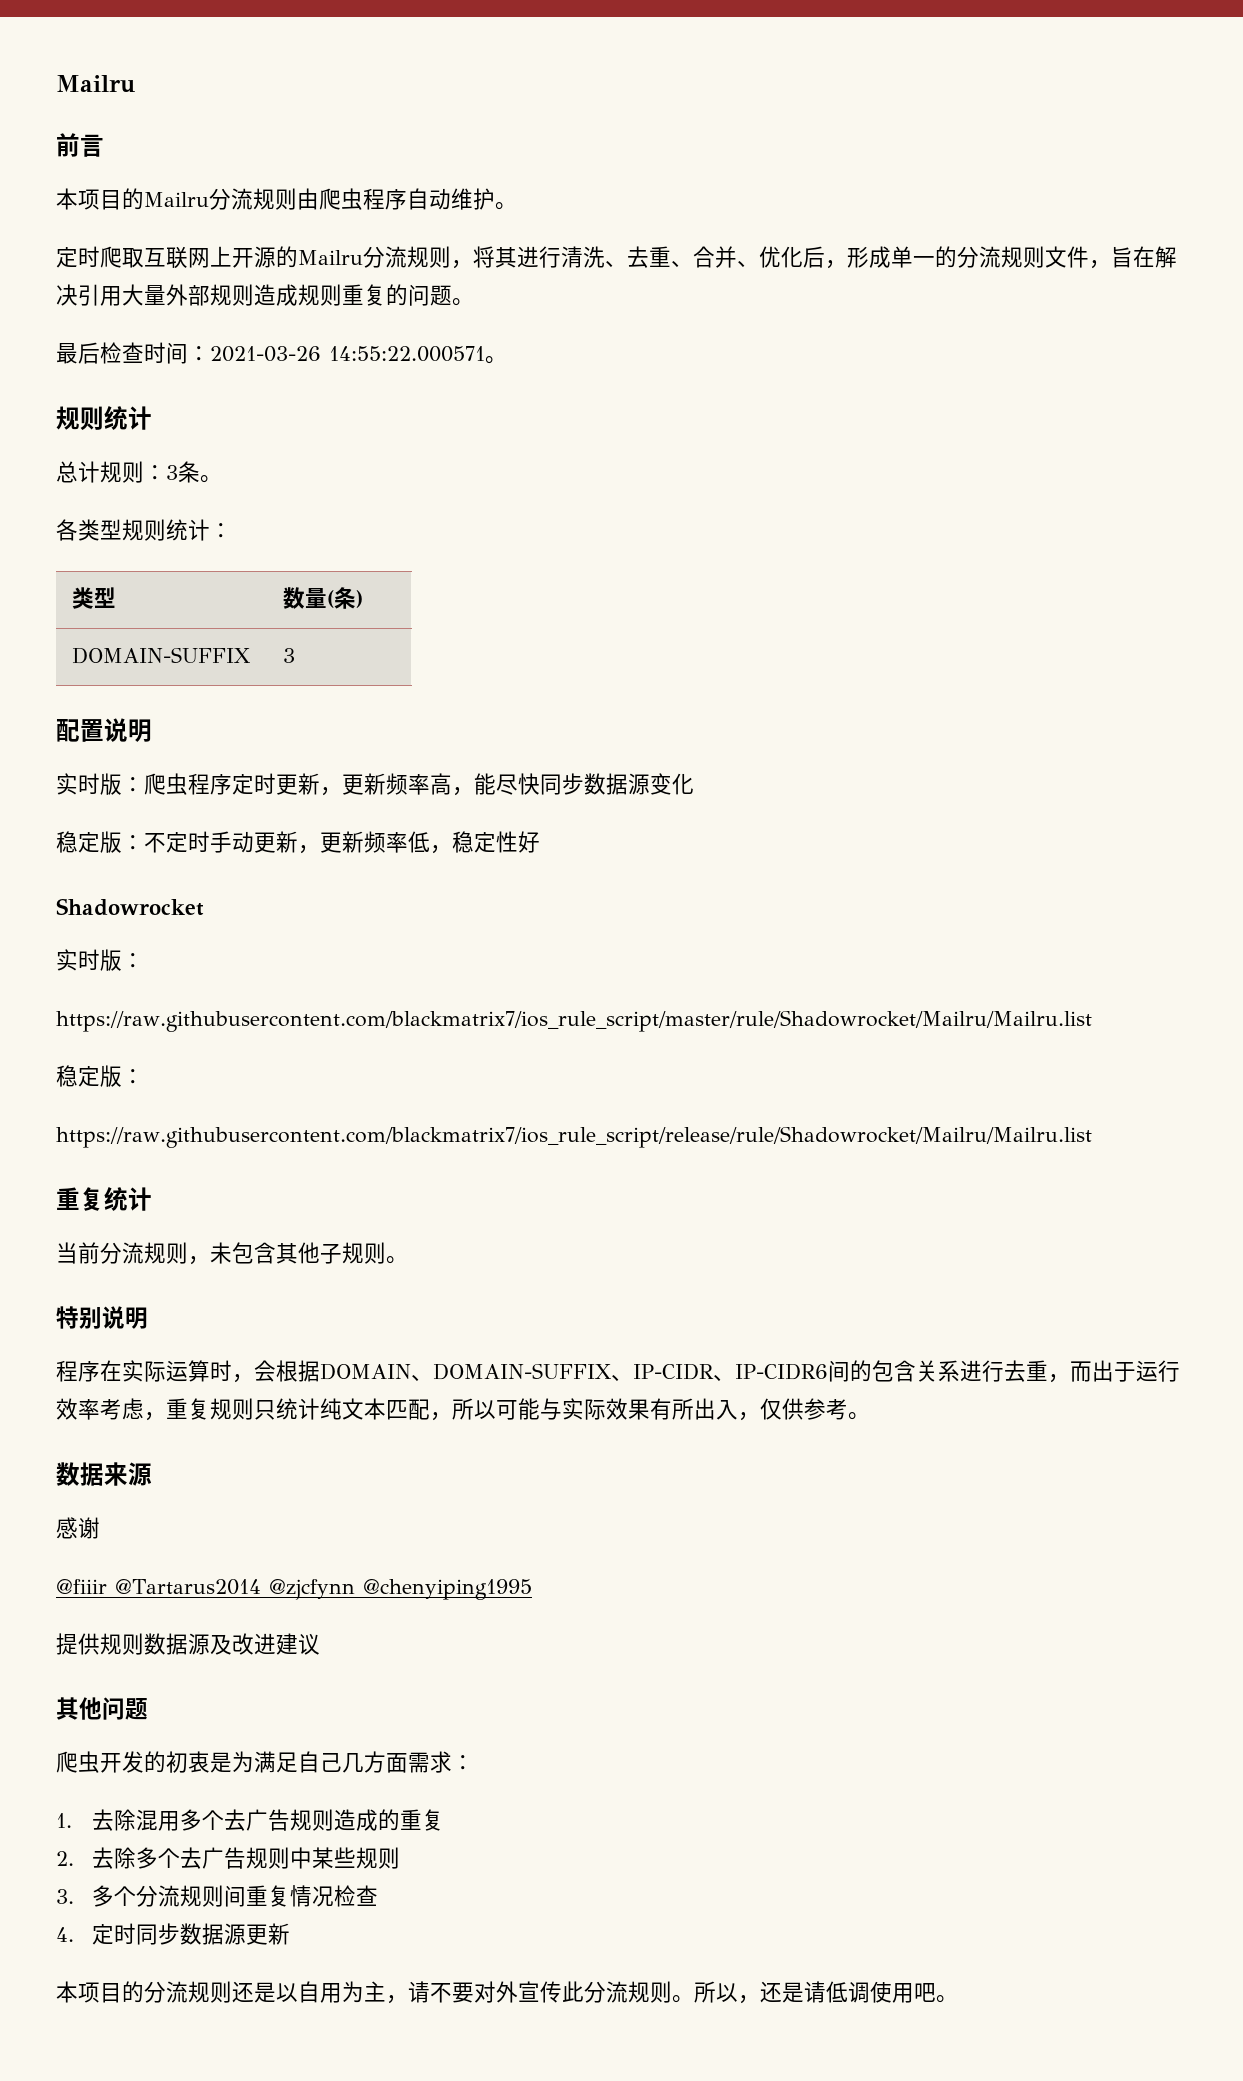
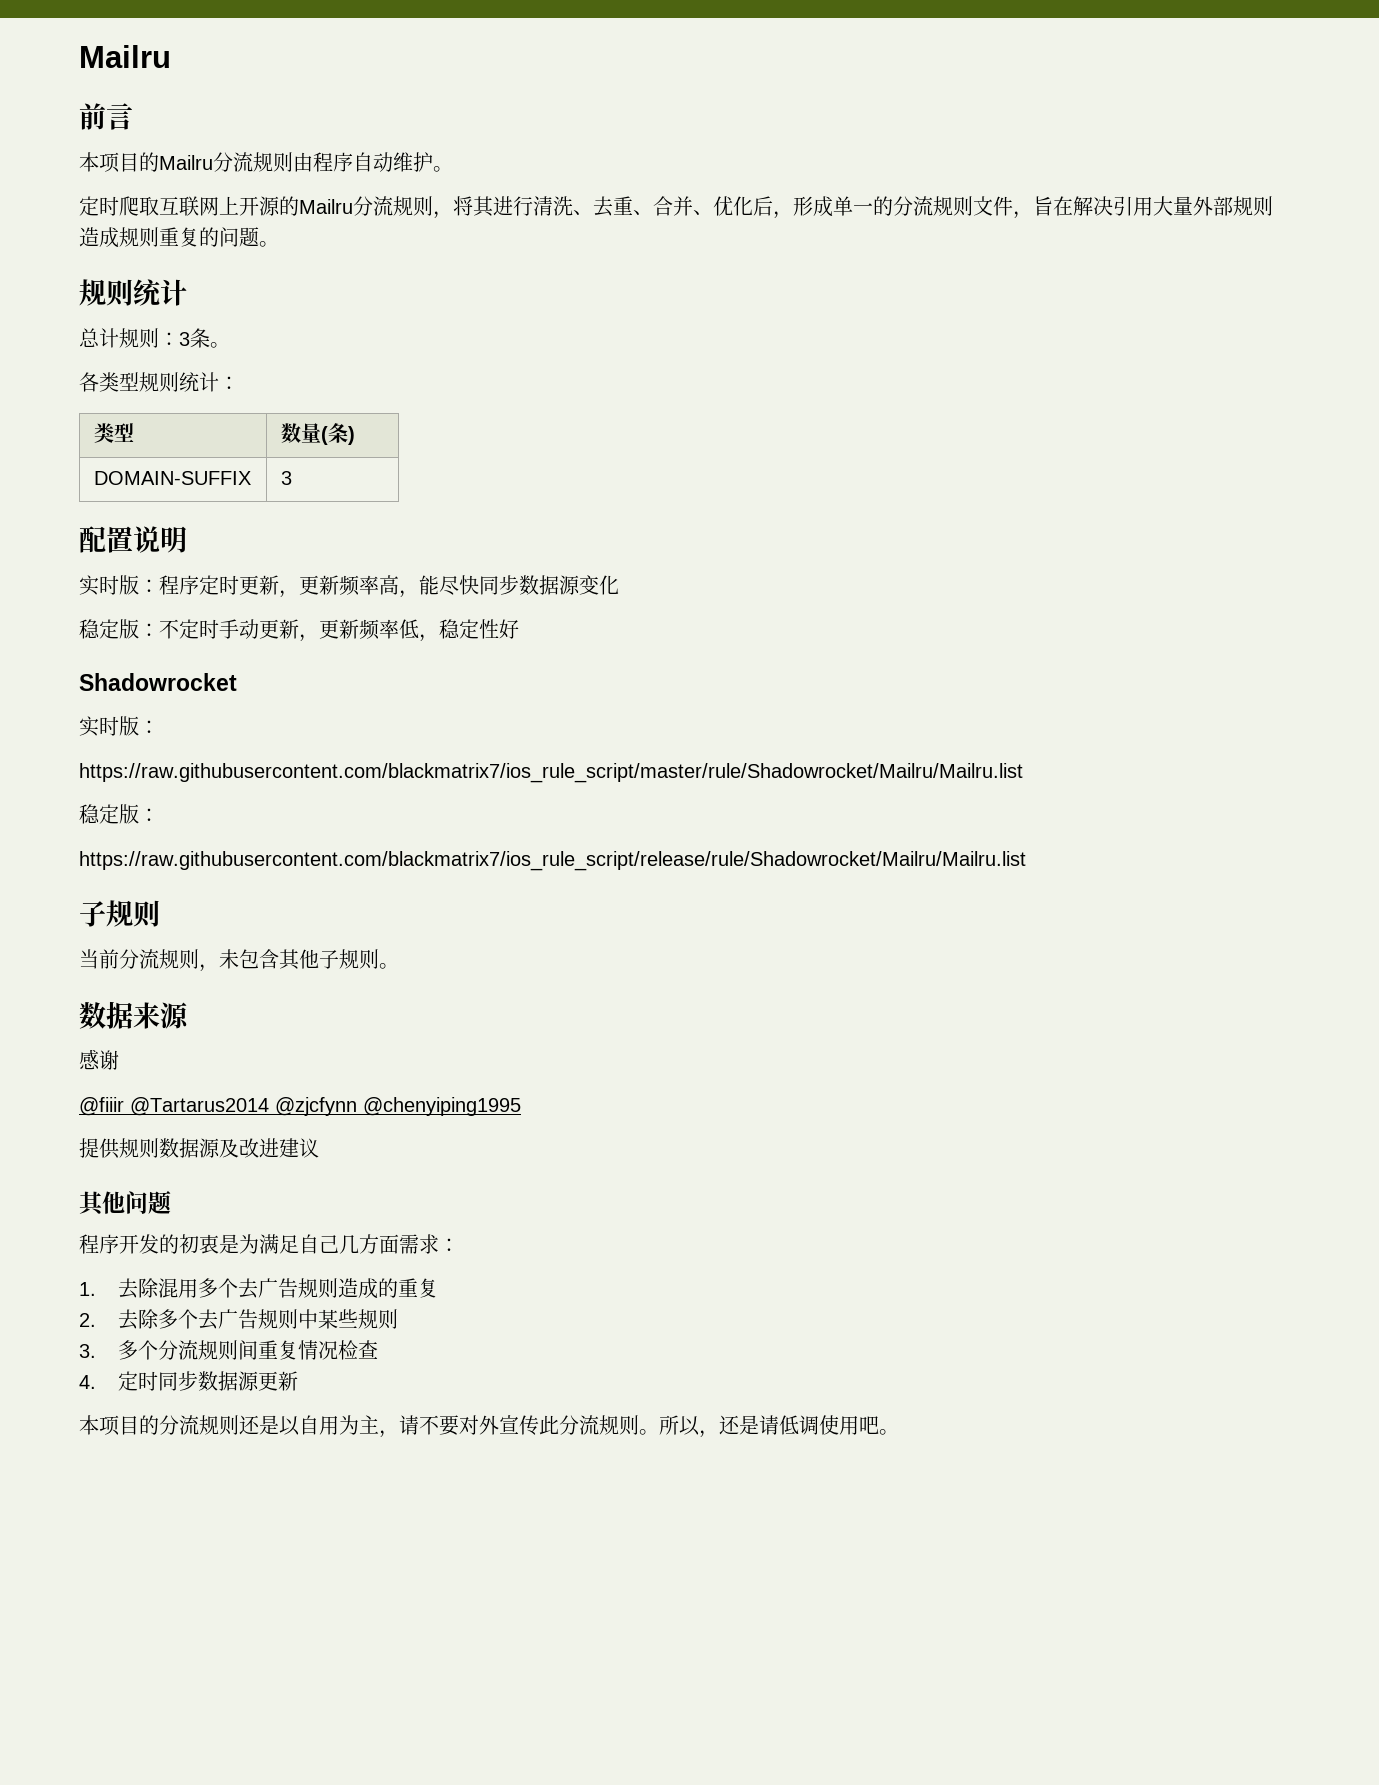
[319,188,363,210] 爬虫 -> (313, 162) none
[56,342,507,364] // 最后检查时间：2021-03-26 14:55:22.000571。 -> (279, 244) none
[144,773,188,795] 爬虫 -> (159, 586) none
[56,1187,152,1211] 重复统计 -> [79,900,160,928] 子规则
[56,1306,148,1329] [56,1360,1180,1383] [56,1398,870,1421] // 特别说明 // 程序在实际运算时，会根据DOMAIN、DOMAIN-SUFFIX、IP-CIDR、IP-CIDR6间的包含关系进行去重，而出于运行效率考虑，重复规则只统计纯文本匹配，所以可能与实际效果有所出入，仅供参考。 -> (399, 966) none
[56,1751,100,1773] 爬虫 -> [79,1234,119,1254] 程序

